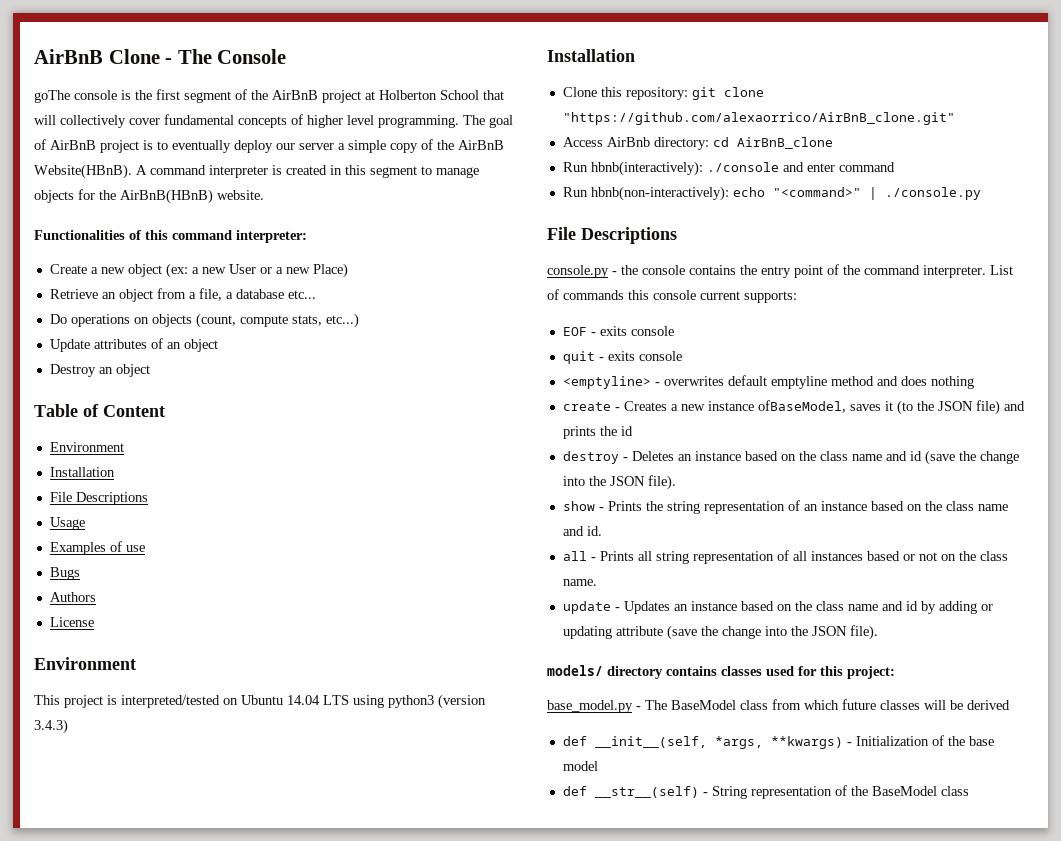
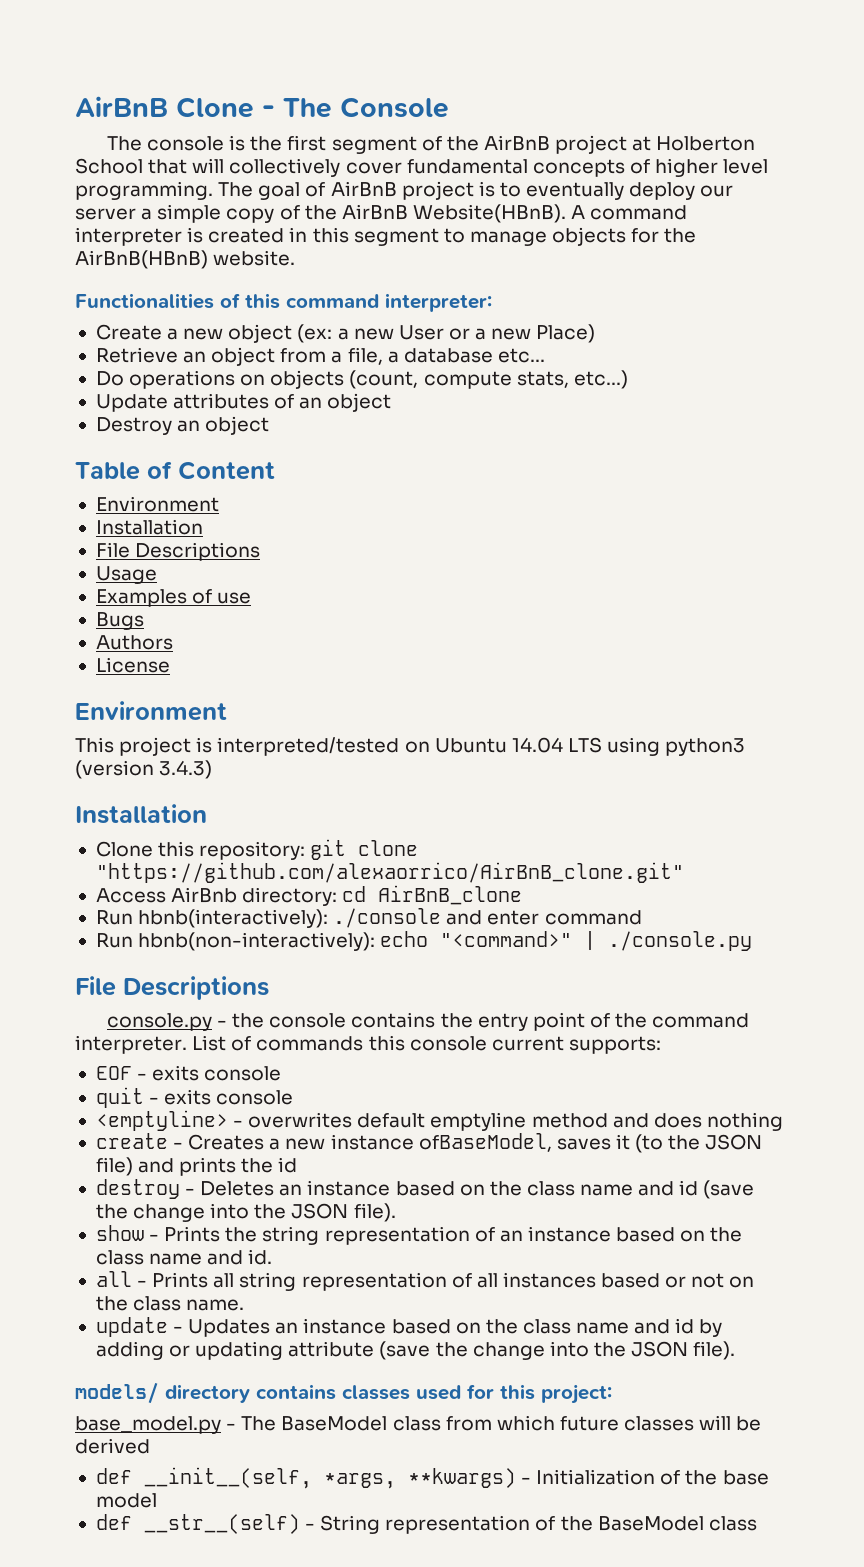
[34,90,70,103] goThe -> [106,136,142,151] The

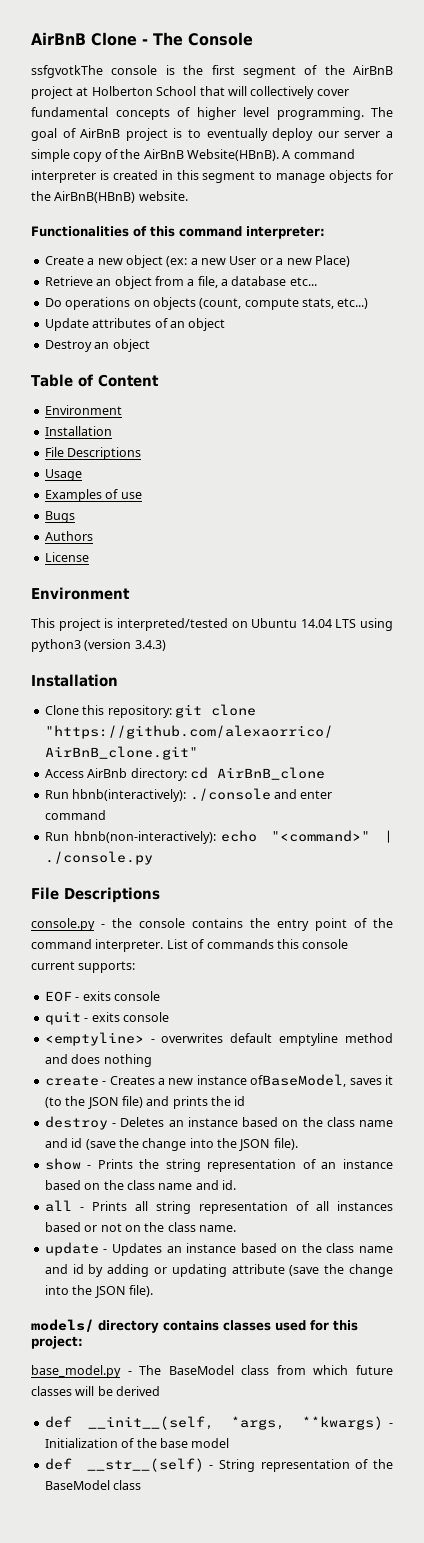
[106,136,142,151] The -> [31,65,103,78] ssfgvotkThe

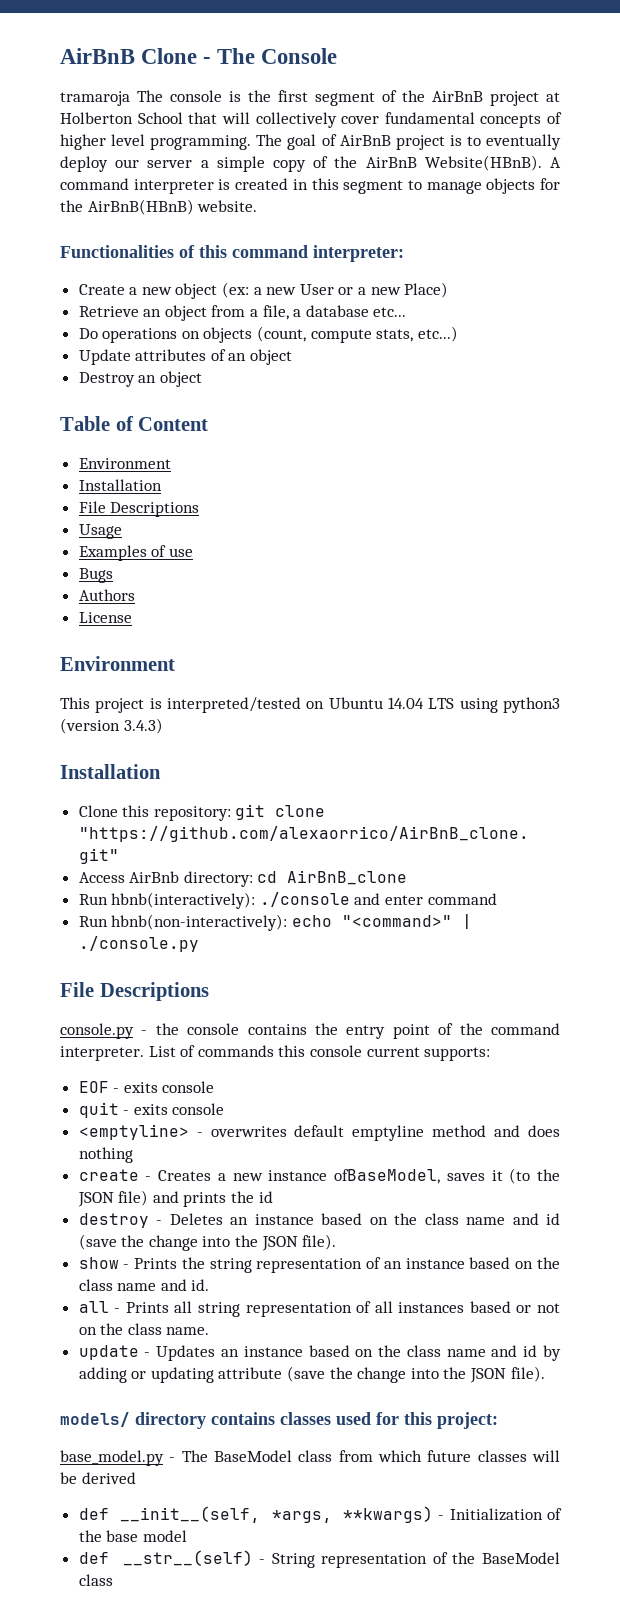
[31,65,103,78] ssfgvotkThe -> [60,90,163,106] tramaroja The

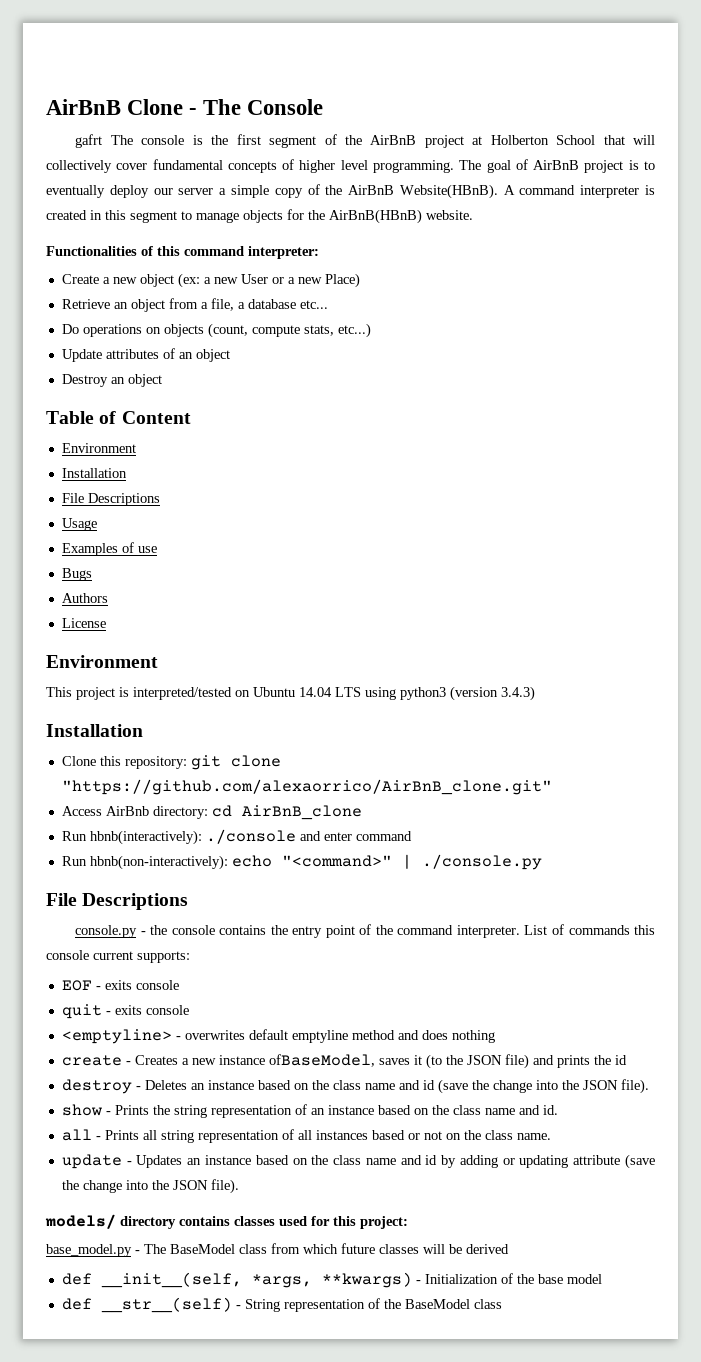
[60,91,130,106] tramaroja -> [75,134,103,148] gafrt

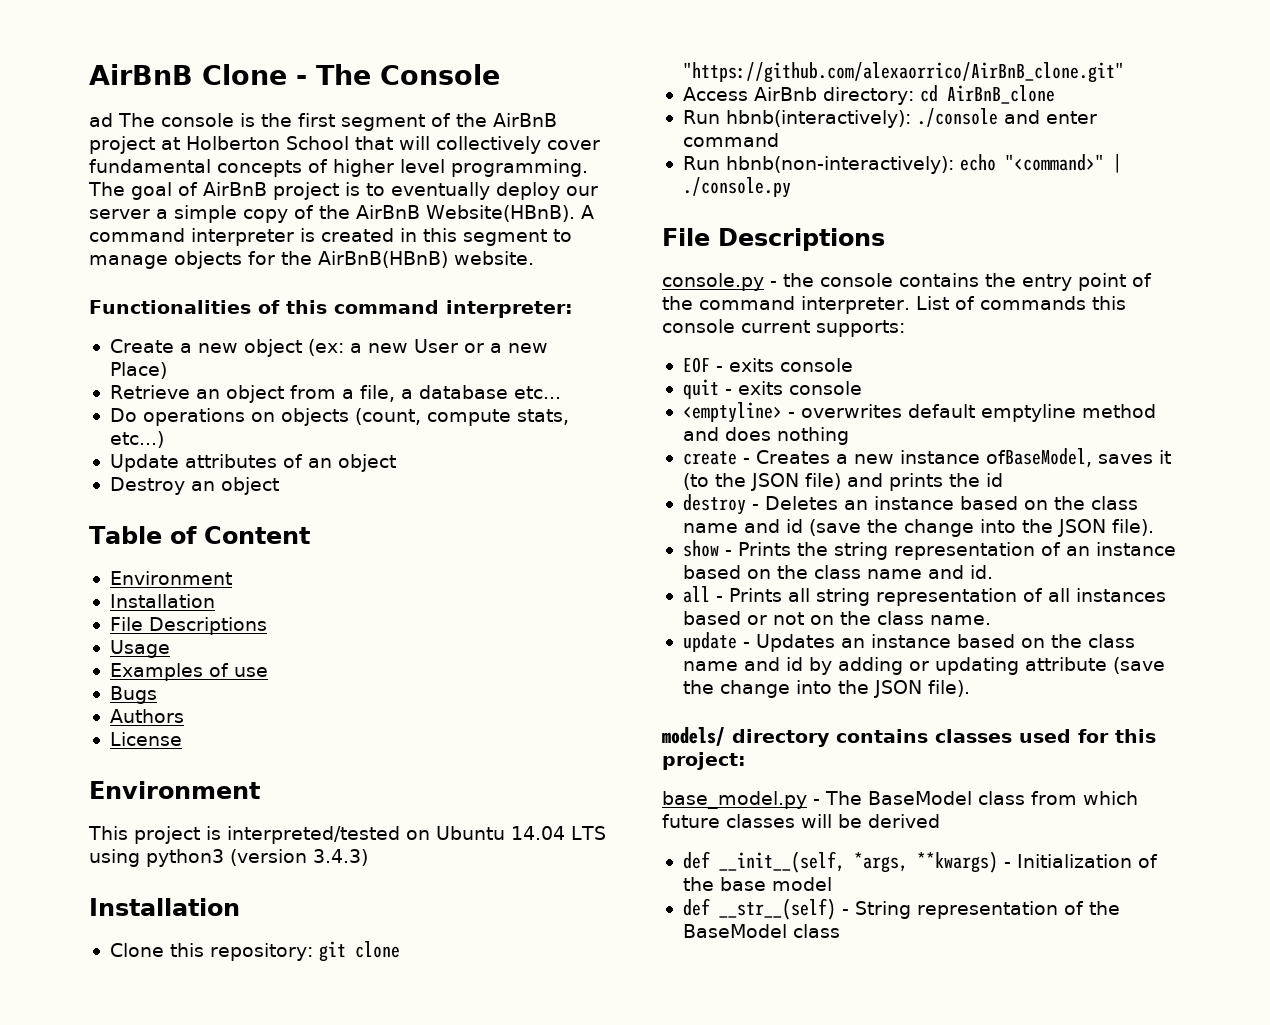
[75,134,103,148] gafrt -> [89,113,113,127] ad

